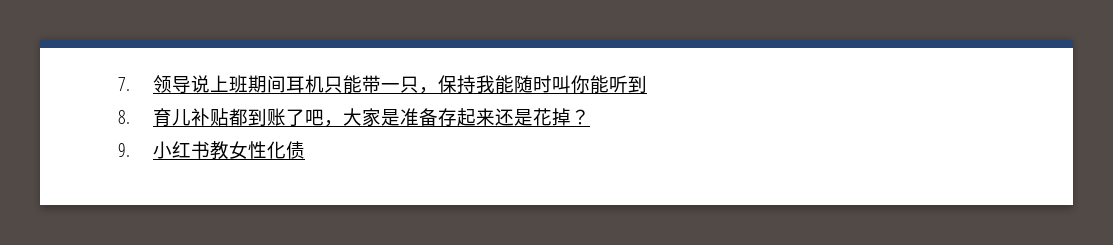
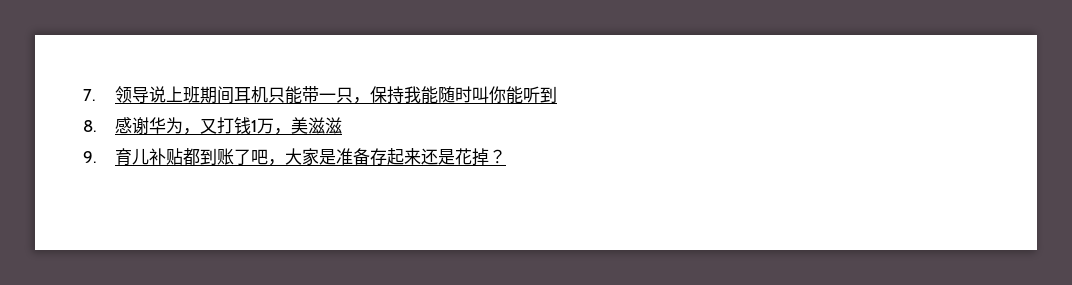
(130, 117) none -> [114,117,342,135] [83,151,96,163] 感谢华为，又打钱1万，美滋滋 // 9.
[118,141,306,160] // 9.小红书教女性化债 -> (506, 156) none

